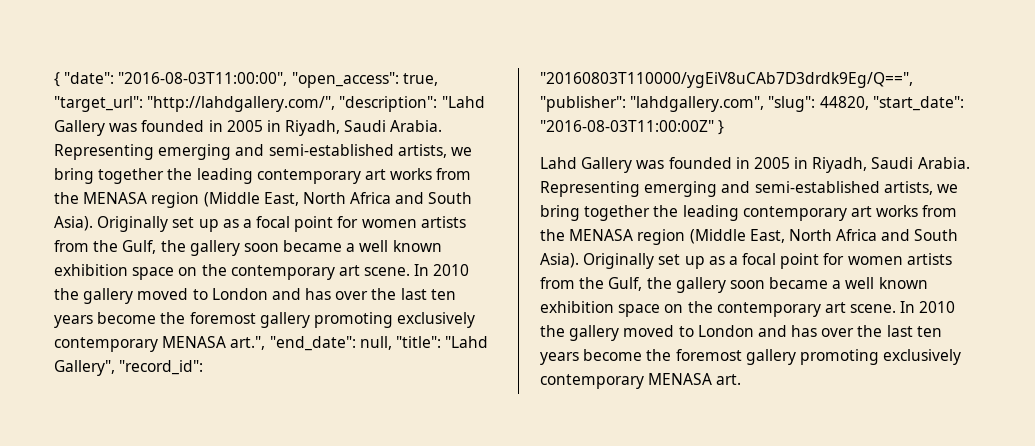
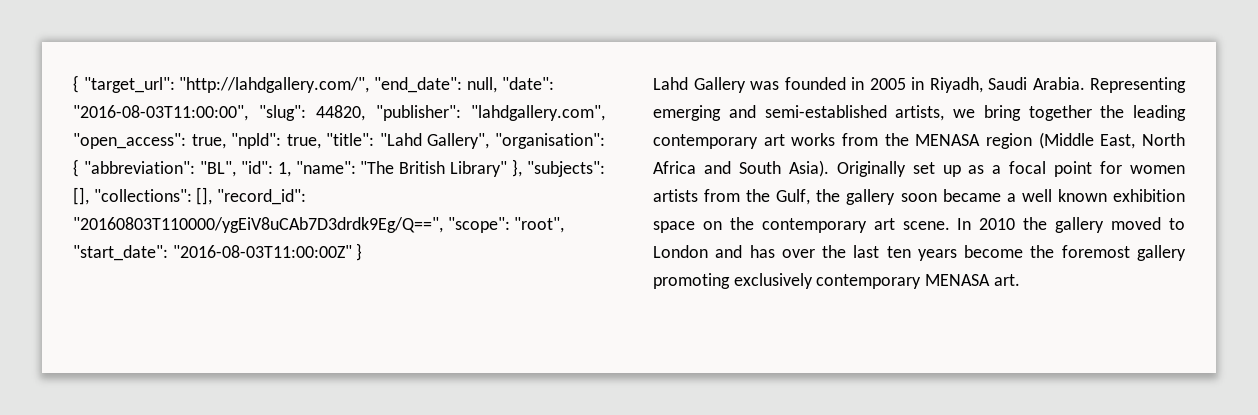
[54,72,438,88] [54,96,485,112] [54,120,443,136] [54,144,472,160] [54,168,472,184] [54,192,473,208] [54,216,466,232] [54,240,442,256] [54,264,470,280] [54,288,456,304] [54,312,476,328] [54,336,489,352] [54,360,204,376] [540,72,913,88] [540,96,869,112] { "date": "2016-08-03T11:00:00", "open_access": true, "target_url": "http://lahdgallery.com/", "description": "Lahd Gallery was founded in 2005 in Riyadh, Saudi Arabia. Representing emerging and semi-established artists, we bring together the leading contemporary art works from the MENASA region (Middle East, North Africa and South Asia). Originally set up as a focal point for women artists from the Gulf, the gallery soon became a well known exhibition space on the contemporary art scene. In 2010 the gallery moved to London and has over the last ten years become the foremost gallery promoting exclusively contemporary MENASA art.", "end_date": null, "title": "Lahd Gallery", "record_id": "20160803T110000/ygEiV8uCAb7D3drdk9Eg/Q==", "publisher": "lahdgallery.com", "slug": 44820, -> [73,75,554,93] [73,105,605,121] [73,133,605,149] [73,159,605,177] [73,187,307,205] [73,217,565,233] { "target_url": "http://lahdgallery.com/", "end_date": null, "date": "2016-08-03T11:00:00", "slug": 44820, "publisher": "lahdgallery.com", "open_access": true, "npld": true, "title": "Lahd Gallery", "organisation": { "abbreviation": "BL", "id": 1, "name": "The British Library" }, "subjects": [], "collections": [], "record_id": "20160803T110000/ygEiV8uCAb7D3drdk9Eg/Q==", "scope": "root",

